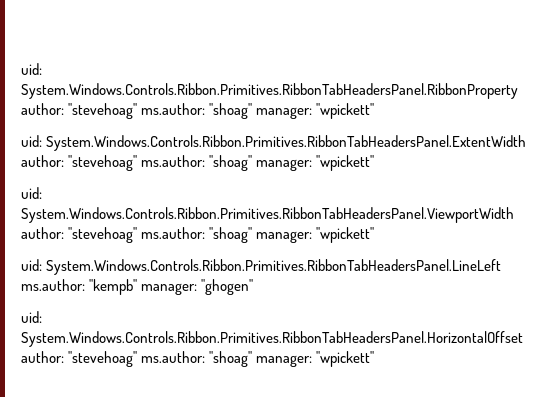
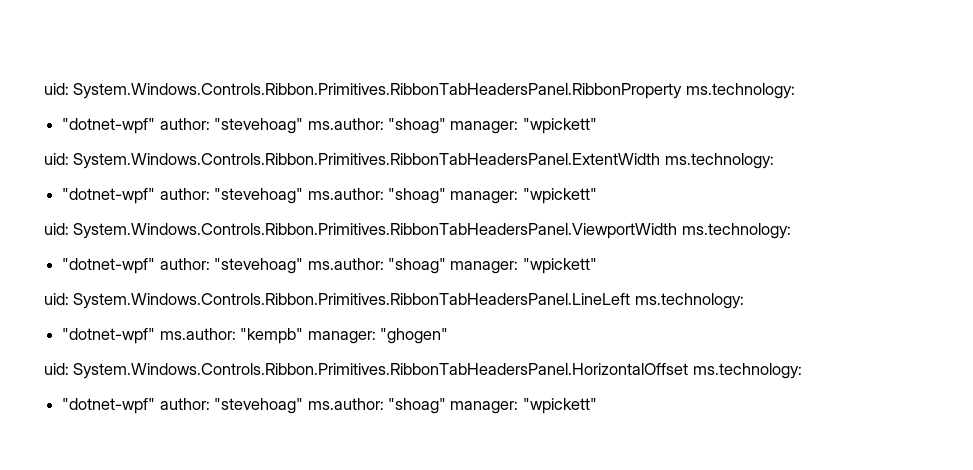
(518, 91) none -> [685,83,795,99] [62,118,156,134] ms.technology: // "dotnet-wpf"
(527, 143) none -> [664,153,774,169] [62,188,156,204] ms.technology: // "dotnet-wpf"
(514, 215) none -> [681,223,791,239] [62,258,156,274] ms.technology: // "dotnet-wpf"
(502, 267) none -> [634,293,744,309] [62,328,156,344] ms.technology: // "dotnet-wpf"
(523, 339) none -> [692,363,802,379] [62,398,156,414] ms.technology: // "dotnet-wpf"

